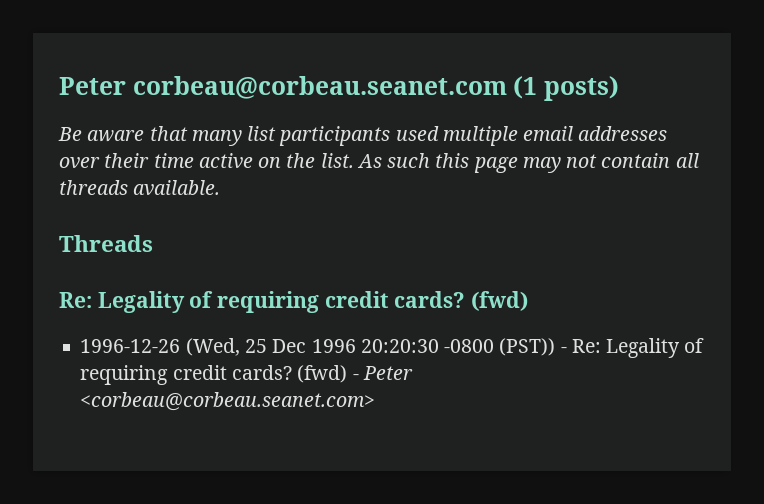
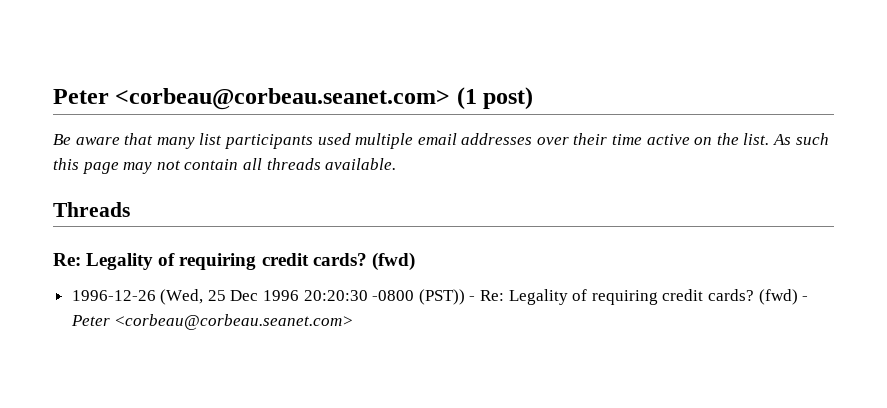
[59,76,619,101] Peter corbeau@corbeau.seanet.com (1 posts) -> [53,87,534,110] Peter <corbeau@corbeau.seanet.com> (1 post)

